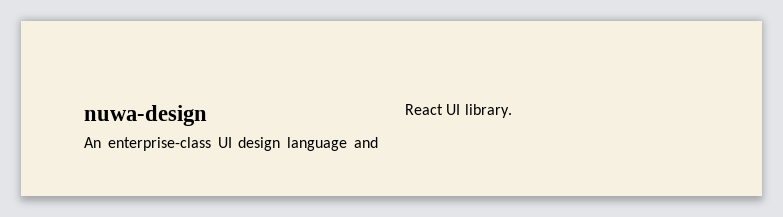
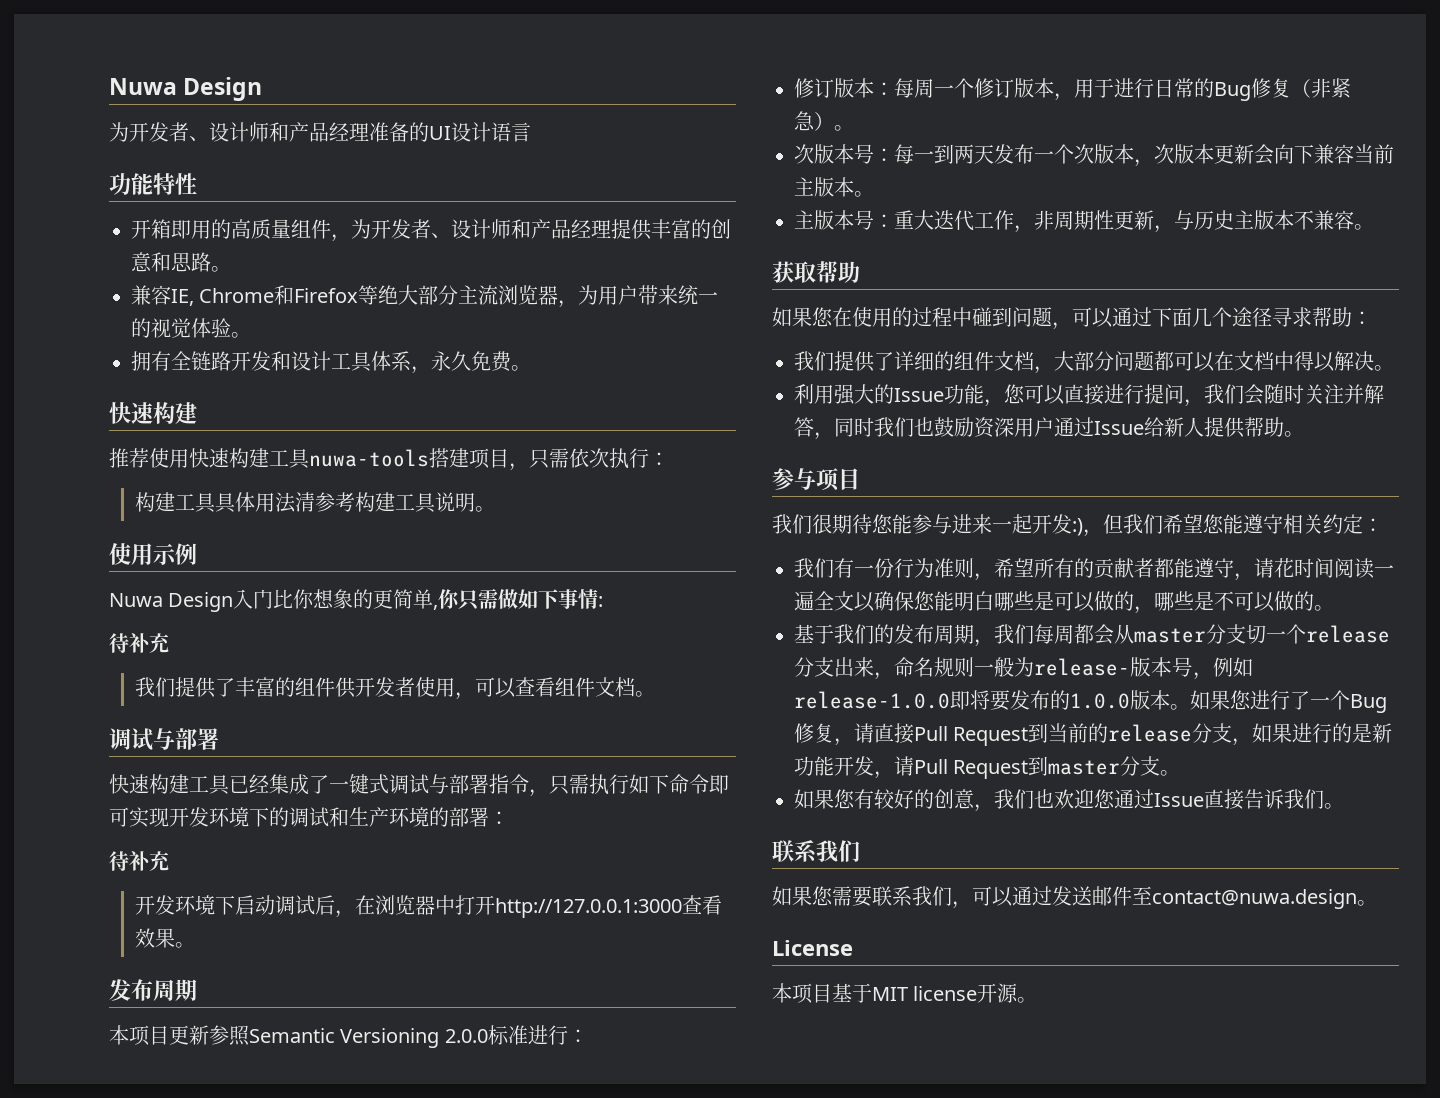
[84,105,207,126] [84,137,379,151] [405,104,512,118] nuwa-design // An enterprise-class UI design language and React UI library. -> [109,77,263,101] [109,122,531,142] [109,173,197,195] [131,219,731,242] [131,252,231,272] [131,285,719,308] [131,318,251,338] [131,351,531,374] [109,402,197,424] [109,448,669,471] [135,492,496,513] [109,543,197,565] [109,588,604,612] [109,633,169,653] [135,677,656,700] [109,728,219,751] [109,774,729,797] [109,807,509,828] [109,851,169,871] [135,895,723,918] [135,928,196,948] [109,979,197,1001] [109,1025,588,1048] [794,78,1351,101] [794,111,854,131] [794,144,1394,167] [794,177,874,197] [794,210,1374,233] [772,261,860,283] [772,307,1372,330] [794,351,1394,374] [794,384,1384,407] [794,417,1304,440] [772,468,860,491] [772,514,1383,537] [794,558,1394,581] [794,591,1334,614] [794,624,1390,647] [794,657,1253,680] [794,690,1387,713] [794,723,1393,746] [794,756,1181,779] [794,789,1344,812] [772,840,860,863] [772,886,1377,909] [772,940,853,956] [772,983,1038,1004] Nuwa Design // 为开发者、设计师和产品经理准备的UI设计语言 // 功能特性 // 开箱即用的高质量组件，为开发者、设计师和产品经理提供丰富的创意和思路。 // 兼容IE, Chrome和Firefox等绝大部分主流浏览器，为用户带来统一的视觉体验。 // 拥有全链路开发和设计工具体系，永久免费。 // 快速构建 // 推荐使用快速构建工具nuwa-tools搭建项目，只需依次执行： // 构建工具具体用法清参考构建工具说明。 // 使用示例 // Nuwa Design入门比你想象的更简单,你只需做如下事情: // 待补充 // 我们提供了丰富的组件供开发者使用，可以查看组件文档。 // 调试与部署 // 快速构建工具已经集成了一键式调试与部署指令，只需执行如下命令即可实现开发环境下的调试和生产环境的部署： // 待补充 // 开发环境下启动调试后，在浏览器中打开http://127.0.0.1:3000查看效果。 // 发布周期 // 本项目更新参照Semantic Versioning 2.0.0标准进行： // 修订版本：每周一个修订版本，用于进行日常的Bug修复（非紧急）。 // 次版本号：每一到两天发布一个次版本，次版本更新会向下兼容当前主版本。 // 主版本号：重大迭代工作，非周期性更新，与历史主版本不兼容。 // 获取帮助 // 如果您在使用的过程中碰到问题，可以通过下面几个途径寻求帮助： // 我们提供了详细的组件文档，大部分问题都可以在文档中得以解决。 // 利用强大的Issue功能，您可以直接进行提问，我们会随时关注并解答，同时我们也鼓励资深用户通过Issue给新人提供帮助。 // 参与项目 // 我们很期待您能参与进来一起开发:)，但我们希望您能遵守相关约定： // 我们有一份行为准则，希望所有的贡献者都能遵守，请花时间阅读一遍全文以确保您能明白哪些是可以做的，哪些是不可以做的。 // 基于我们的发布周期，我们每周都会从master分支切一个release分支出来，命名规则一般为release-版本号，例如release-1.0.0即将要发布的1.0.0版本。如果您进行了一个Bug修复，请直接Pull Request到当前的release分支，如果进行的是新功能开发，请Pull Request到master分支。 // 如果您有较好的创意，我们也欢迎您通过Issue直接告诉我们。 // 联系我们 // 如果您需要联系我们，可以通过发送邮件至contact@nuwa.design。 // License // 本项目基于MIT license开源。

